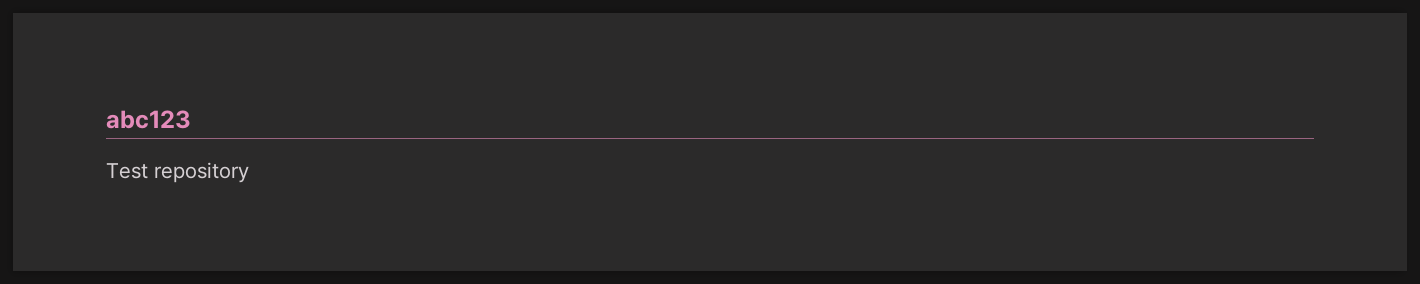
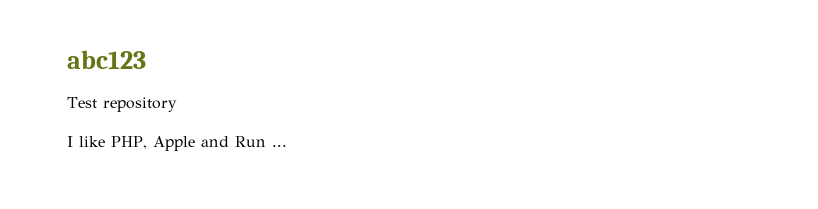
(249, 172) none -> [67,136,287,151] // I like PHP, Apple and Run ...

